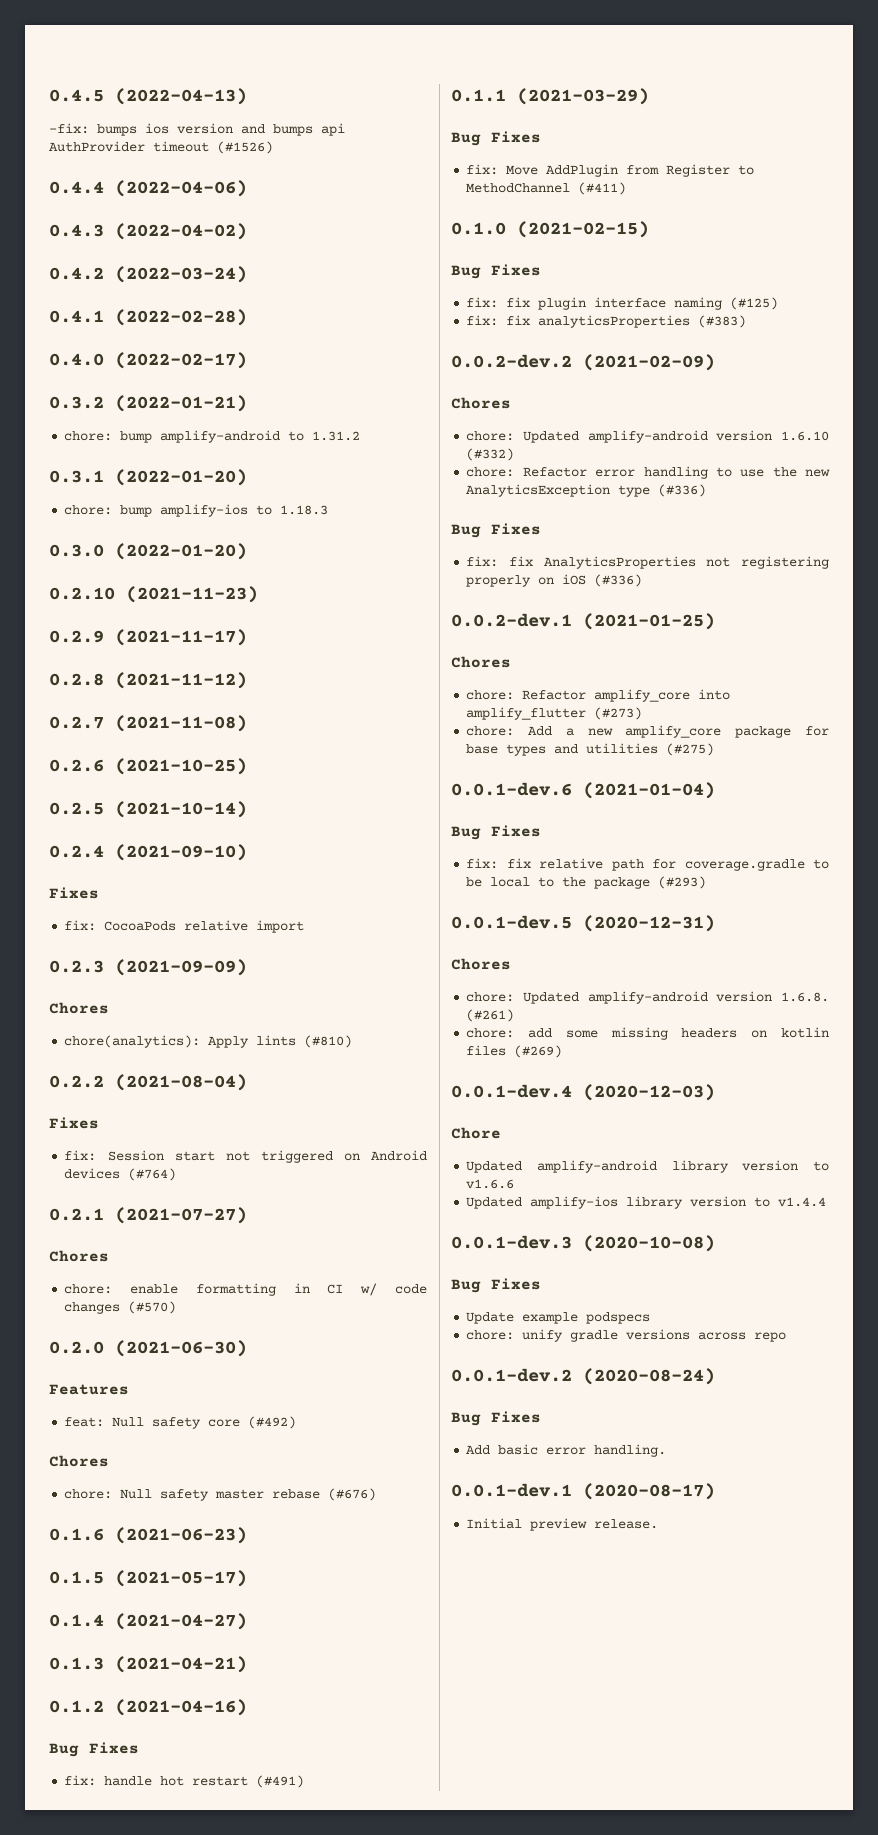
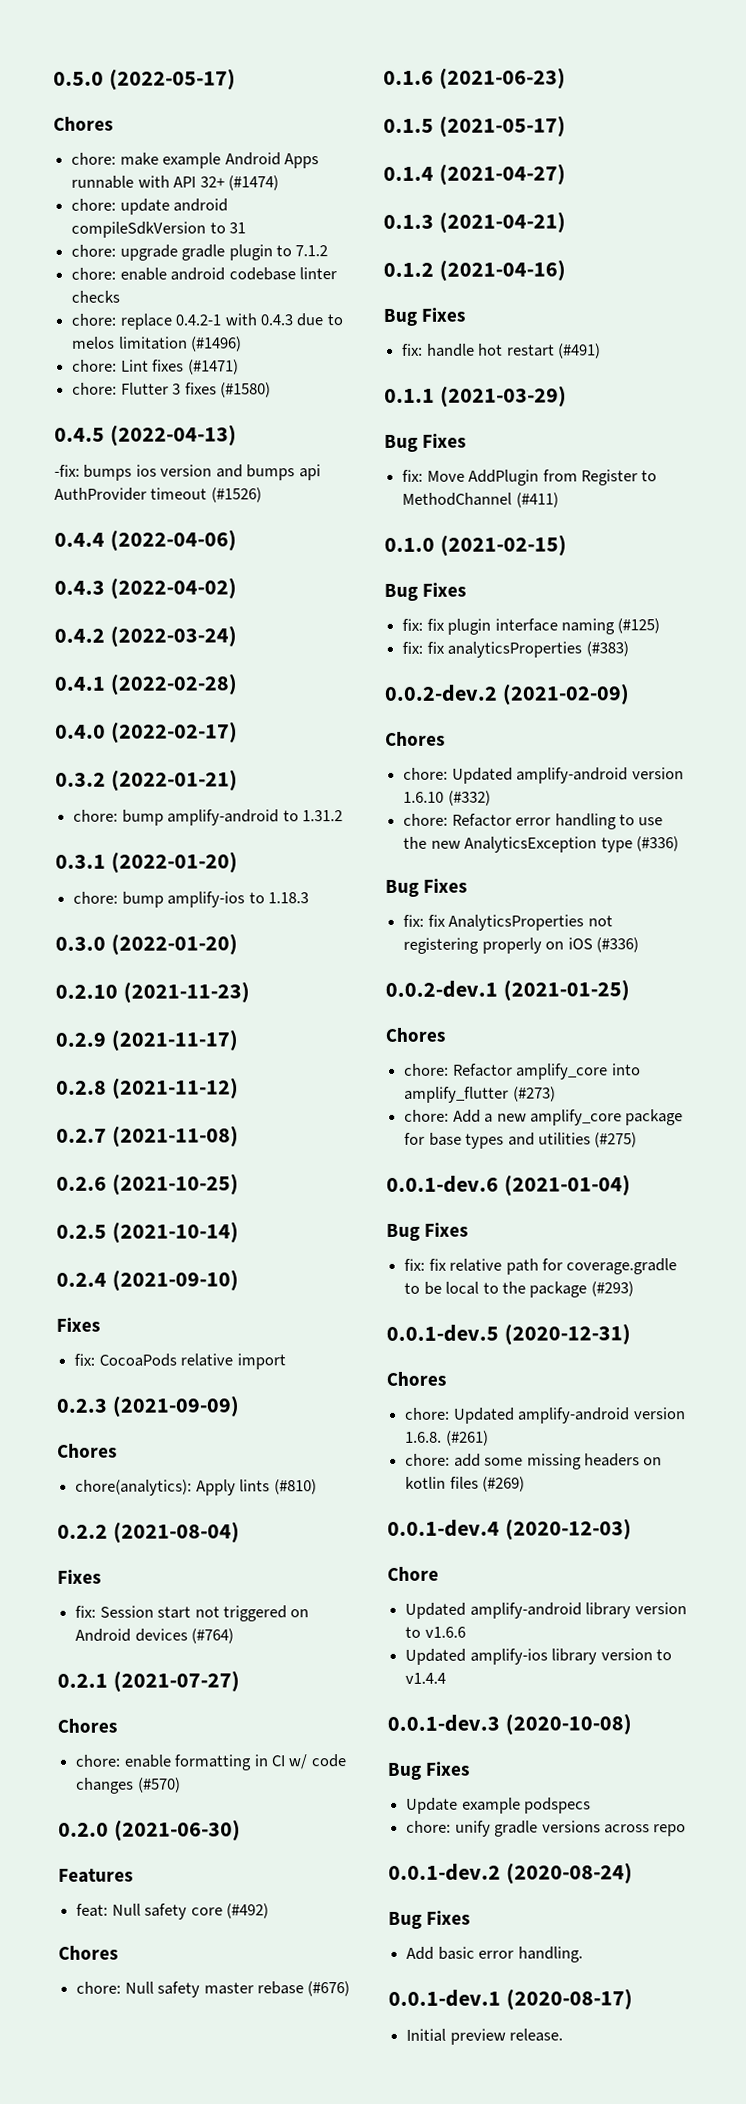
(49, 95) none -> [53,68,236,90] [53,116,113,131] [71,152,319,169] [71,175,279,191] [71,198,229,215] [71,221,247,238] [71,244,329,261] [71,267,337,281] [71,290,121,303] [71,313,343,330] [72,336,243,352] [72,359,239,375] [72,382,271,398] 0.5.0 (2022-05-17) // Chores // chore: make example Android Apps runnable with API 32+ (#1474) // chore: update android compileSdkVersion to 31 // chore: upgrade gradle plugin to 7.1.2 // chore: enable android codebase linter checks // chore: replace 0.4.2-1 with 0.4.3 due to melos limitation (#1496) // chore: Lint fixes (#1471) // chore: Flutter 3 fixes (#1580) //

